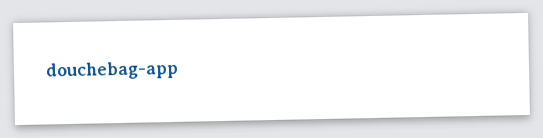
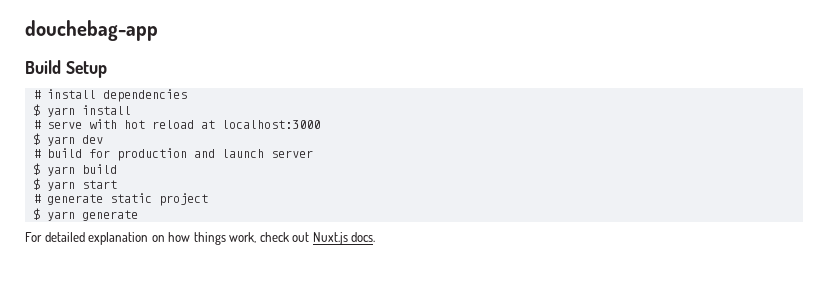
(179, 70) none -> [25,60,107,78] [32,89,187,102] [32,104,131,117] [32,119,320,129] [32,133,103,146] [32,148,313,161] [32,163,117,176] [32,178,117,191] [32,193,208,206] [32,208,138,221] [25,232,376,245] // Build Setup // # install dependencies // $ yarn install // # serve with hot reload at localhost:3000 // $ yarn dev // # build for production and launch server // $ yarn build // $ yarn start // # generate static project // $ yarn generate // For detailed explanation on how things work, check out Nuxt.js docs.

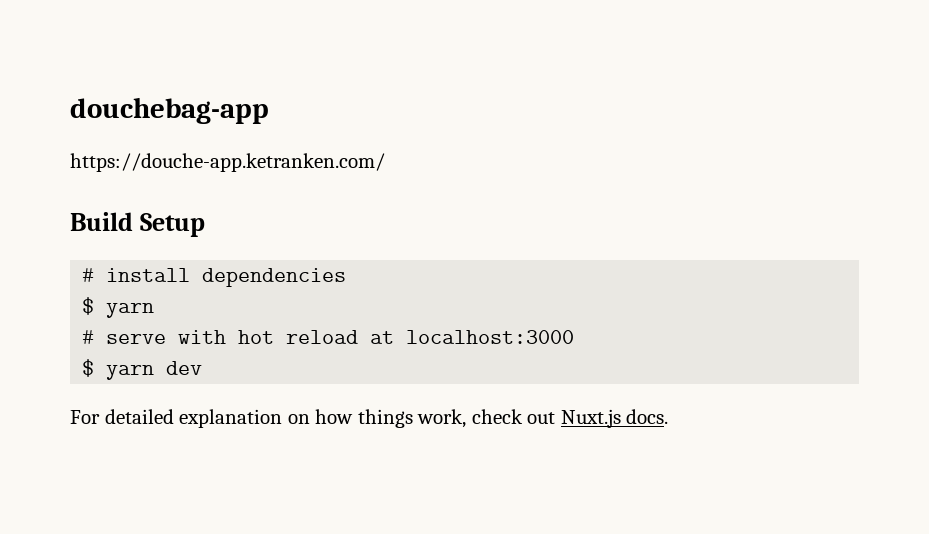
(158, 30) none -> [70,153,385,172] // https://douche-app.ketranken.com/
[81,105,131,115] install -> (155, 310) none
[32,148,313,161] [32,163,117,176] [32,178,117,191] [32,193,208,206] [32,208,138,221] // # build for production and launch server // $ yarn build // $ yarn start // # generate static project // $ yarn generate -> (203, 368) none

